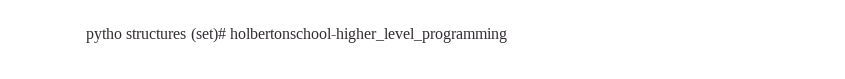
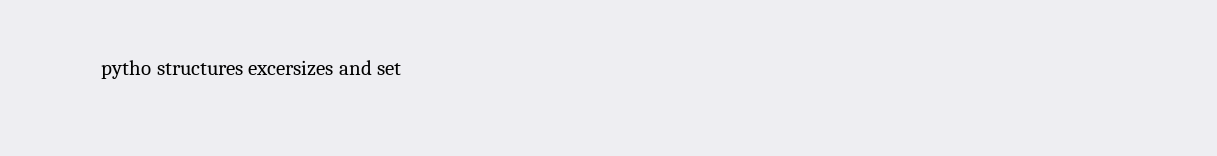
[190,27,507,43] (set)# holbertonschool-higher_level_programming -> [248,60,402,76] excersizes and set

